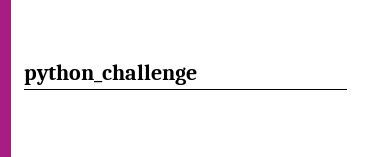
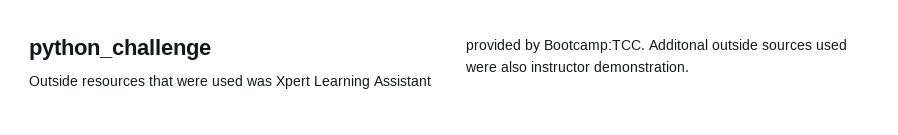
(197, 74) none -> [29,75,431,89] [466,39,847,53] [465,61,689,72] // Outside resources that were used was Xpert Learning Assistant provided by Bootcamp:TCC. Additonal outside sources used were also instructor demonstration.

